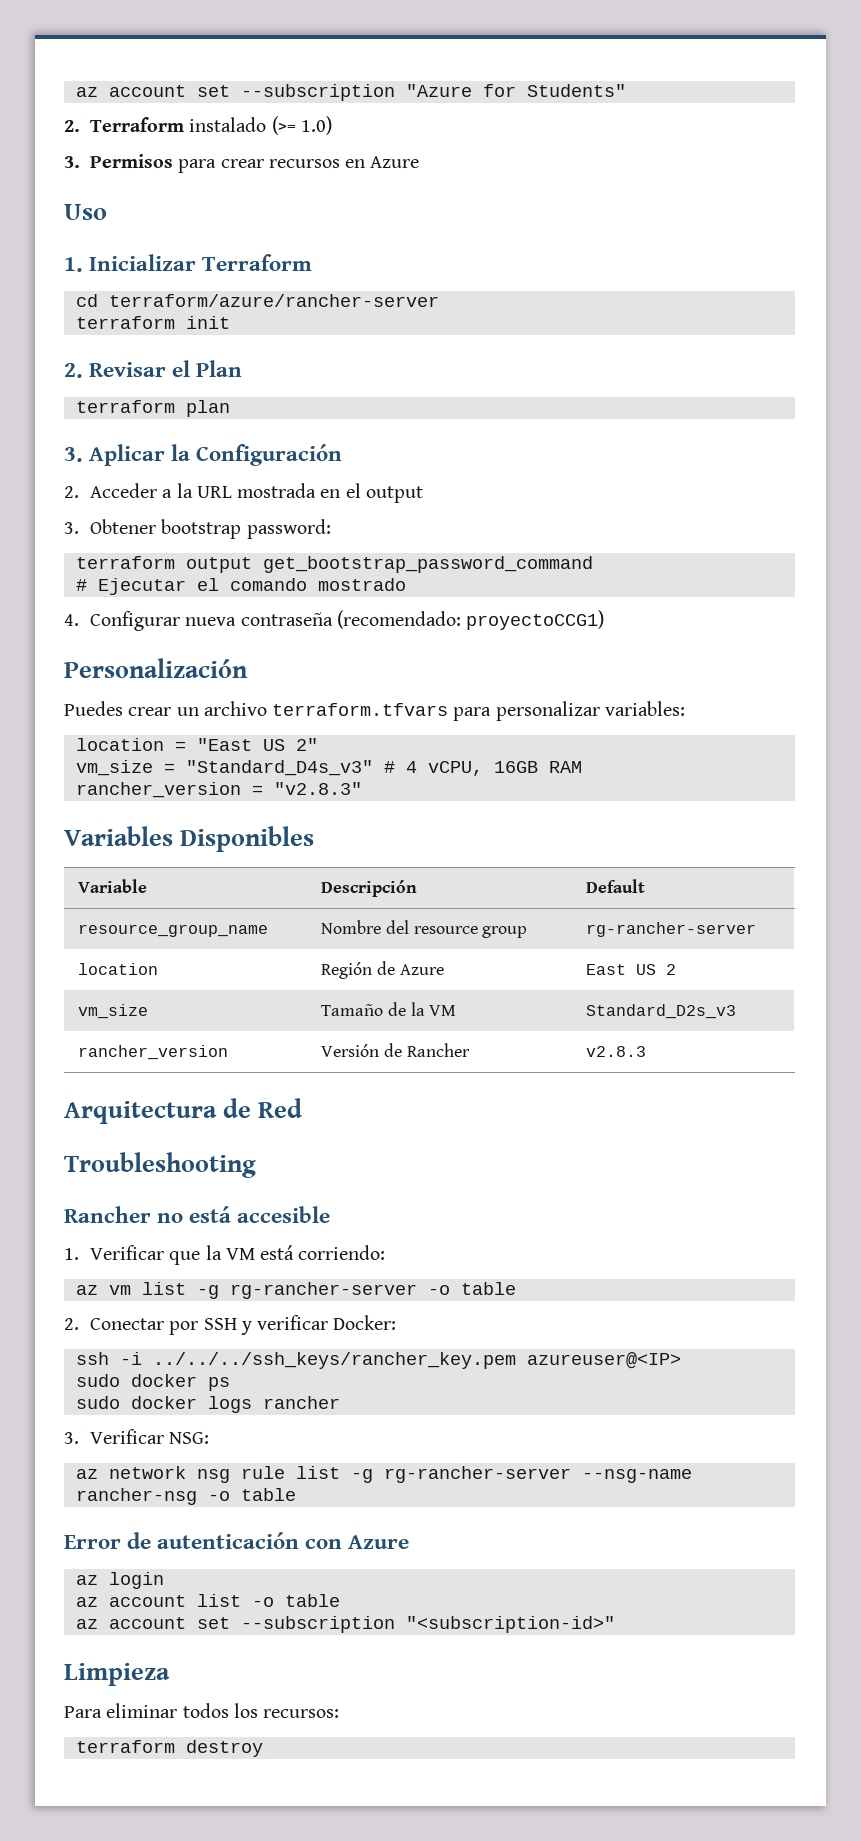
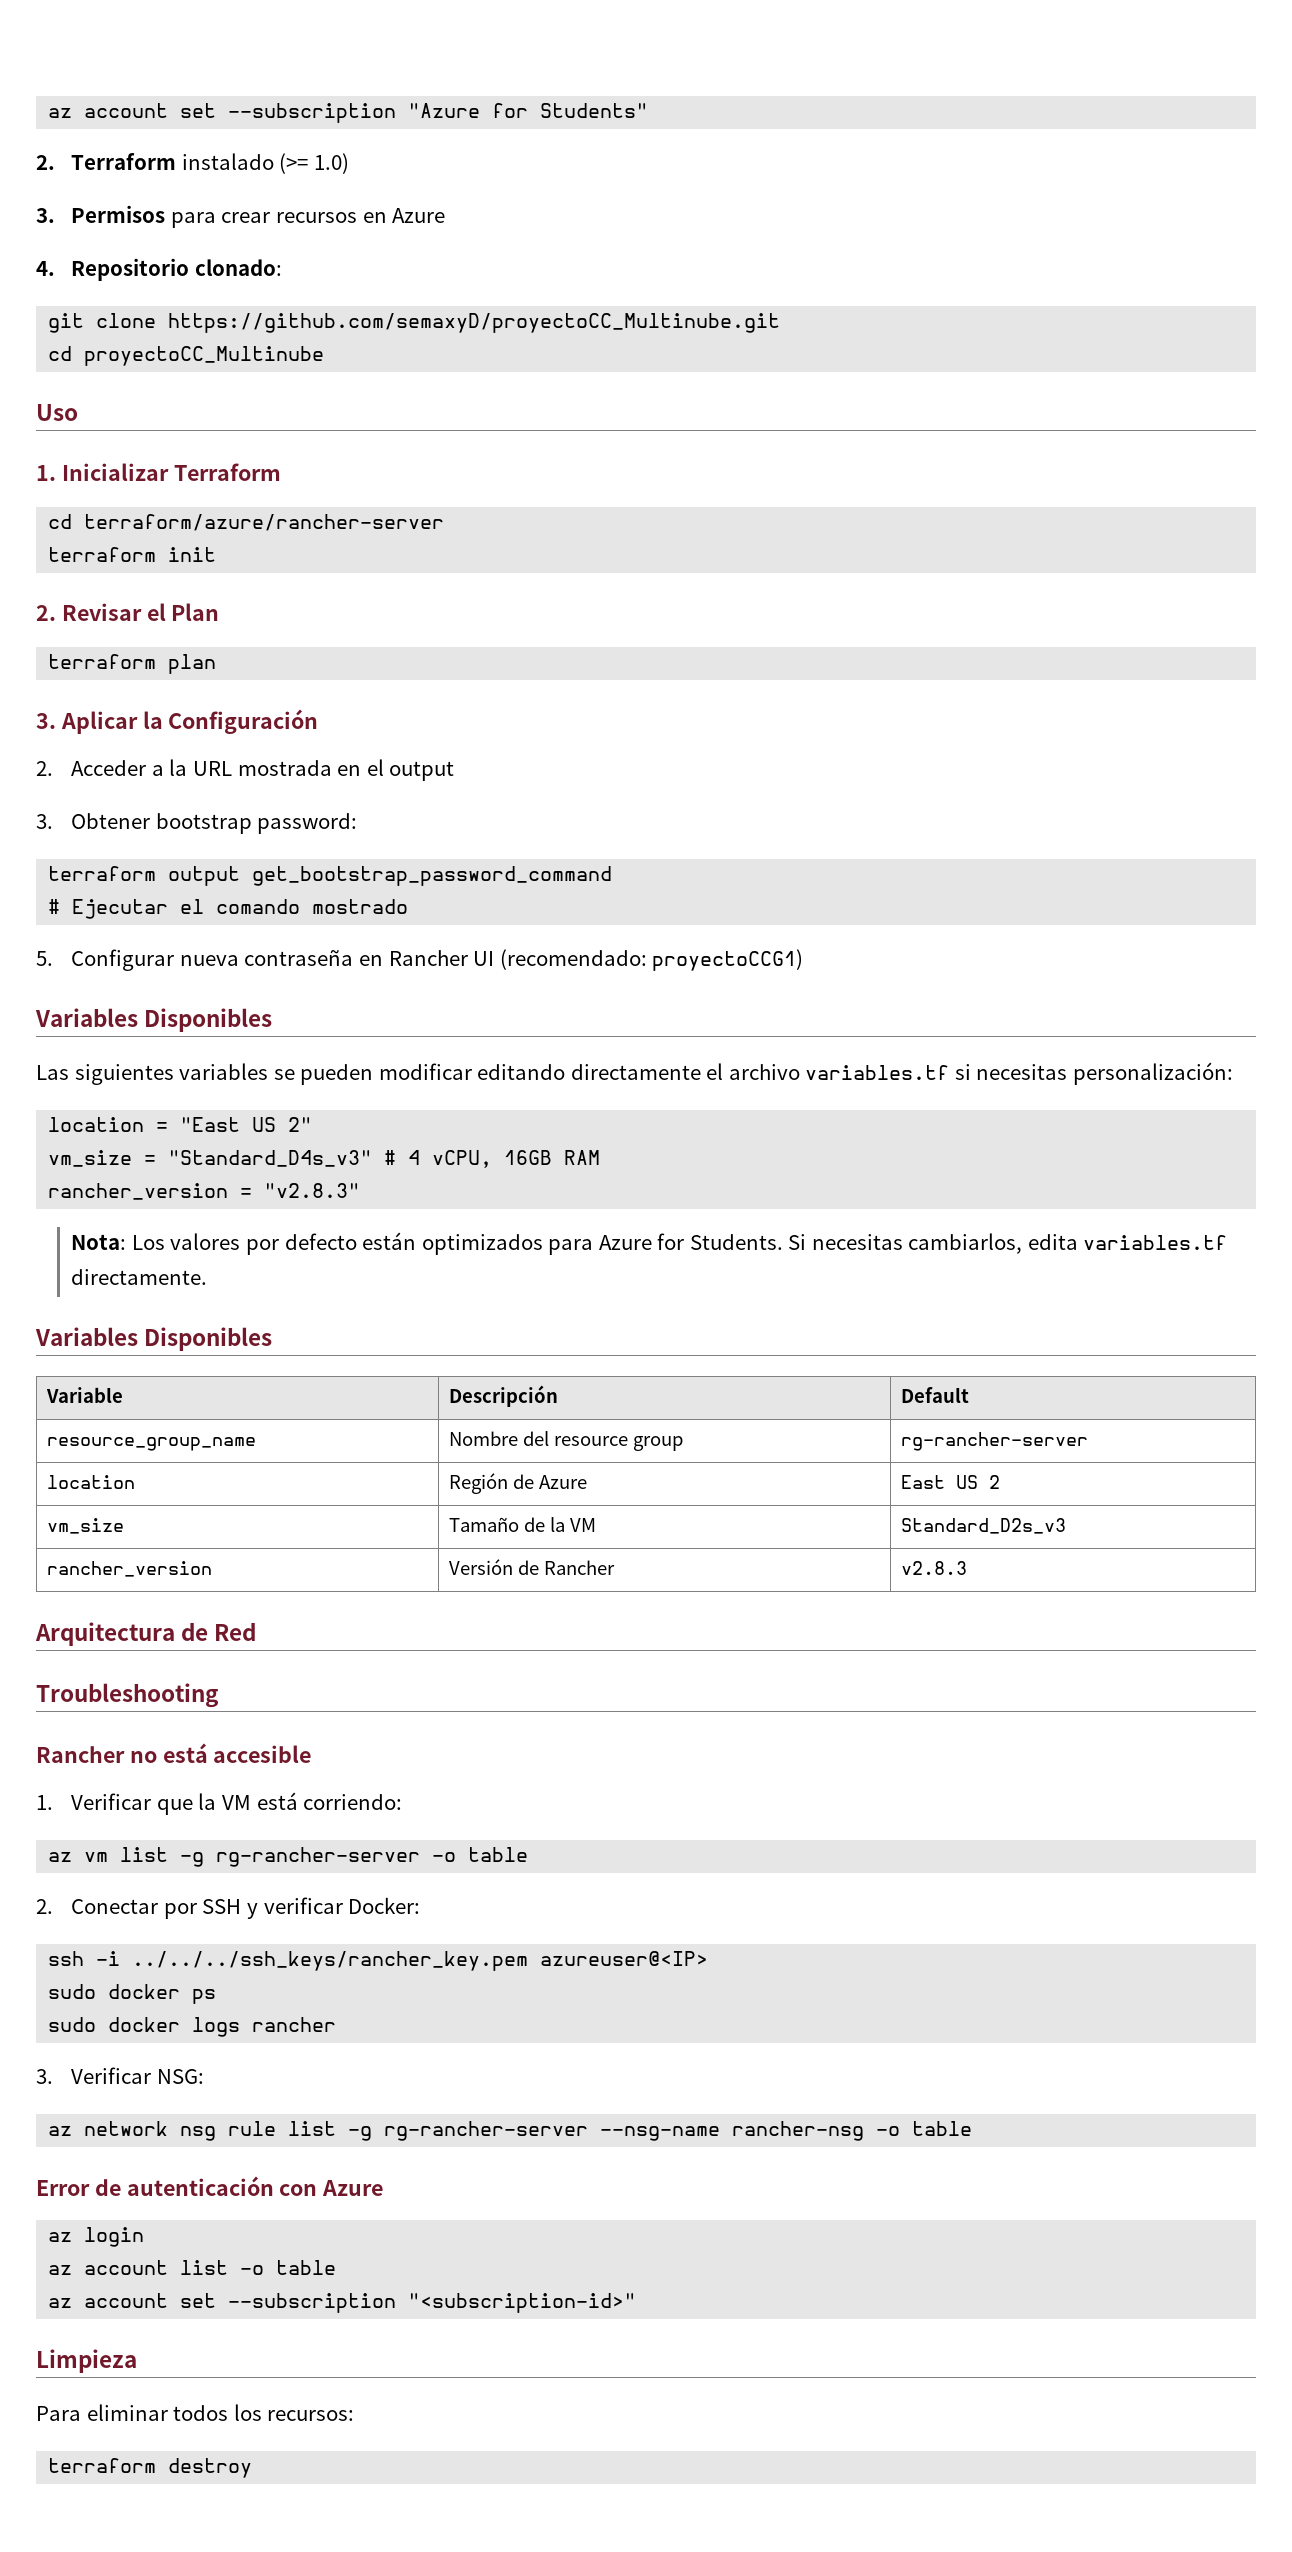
(420, 162) none -> [36,258,282,281] [48,313,781,333] [48,346,325,366] // 4. Repositorio clonado: // git clone https://github.com/semaxyD/proyectoCC_Multinube.git // cd proyectoCC_Multinube
[64,614,79,626] 4. -> [36,951,53,966] 5.
(333, 619) none -> [359,950,495,966] en Rancher UI
[64,658,248,678] [64,701,685,721] Personalización // Puedes crear un archivo terraform.tfvars para personalizar variables: -> [35,1008,273,1032] [36,1062,1233,1085] Variables Disponibles // Las siguientes variables se pueden modificar editando directamente el archivo variables.tf si necesitas personalización:
(362, 788) none -> [71,1232,1228,1255] [71,1269,208,1285] // Nota: Los valores por defecto están optimizados para Azure for Students. Si necesitas cambiarlos, edita variables.tf directamente.

